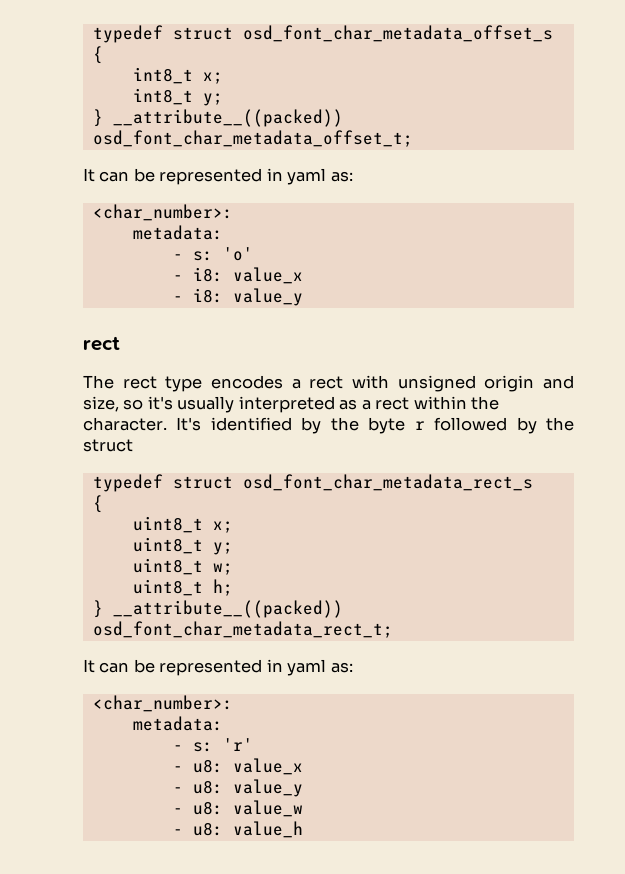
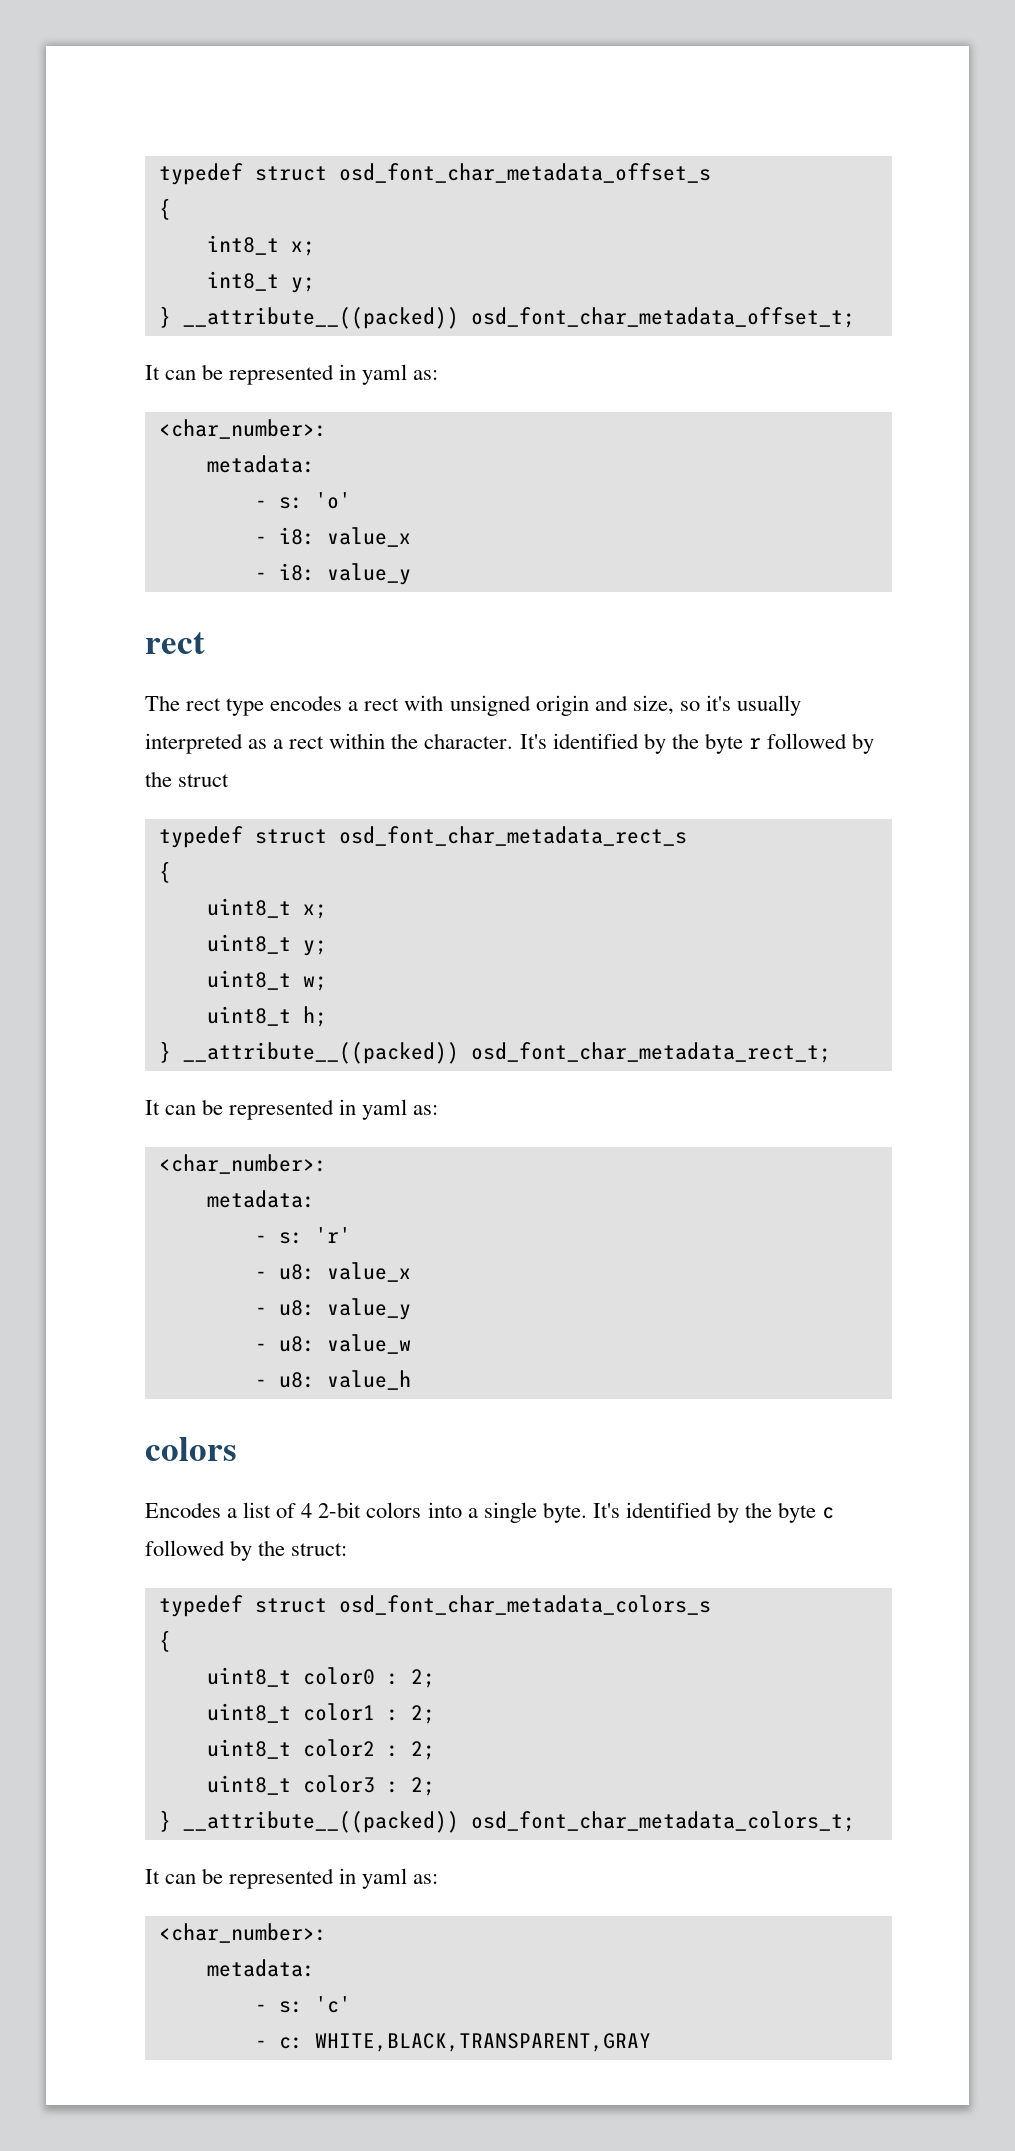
(303, 829) none -> [145,1437,237,1461] [145,1502,835,1523] [145,1540,348,1561] [158,1595,711,1617] [158,1630,171,1652] [206,1667,435,1688] [206,1703,435,1724] [206,1739,435,1760] [206,1775,435,1796] [158,1810,855,1833] [145,1868,439,1889] [158,1923,327,1943] [206,1959,315,1977] [254,1996,351,2013] [254,2033,651,2052] // colors // Encodes a list of 4 2-bit colors into a single byte. It's identified by the byte c followed by the struct: // typedef struct osd_font_char_metadata_colors_s // { // uint8_t color0 : 2; // uint8_t color1 : 2; // uint8_t color2 : 2; // uint8_t color3 : 2; // } __attribute__((packed)) osd_font_char_metadata_colors_t; // It can be represented in yaml as: // <char_number>: // metadata: // - s: 'c' // - c: WHITE,BLACK,TRANSPARENT,GRAY

